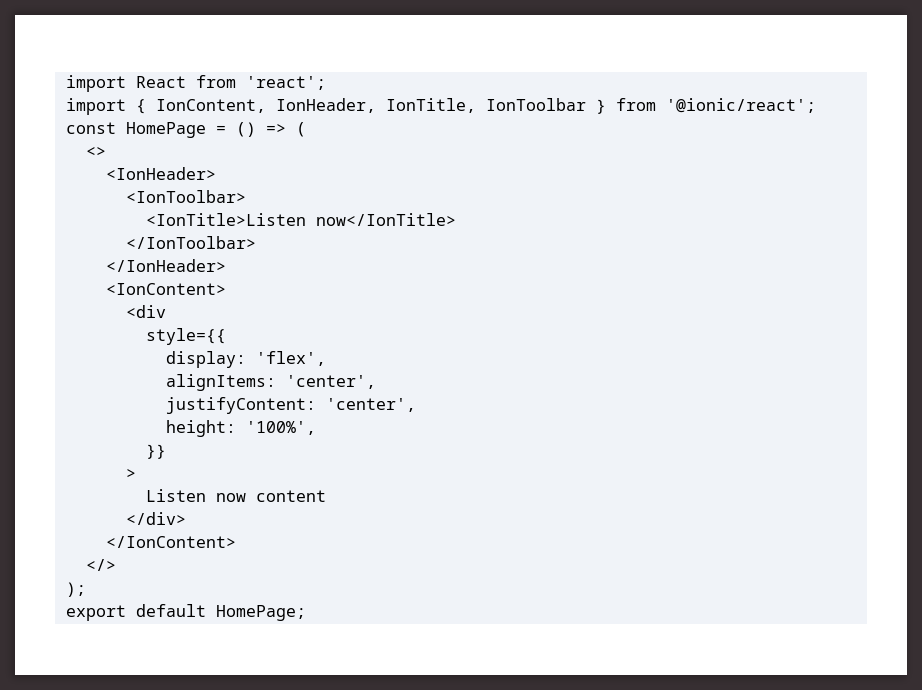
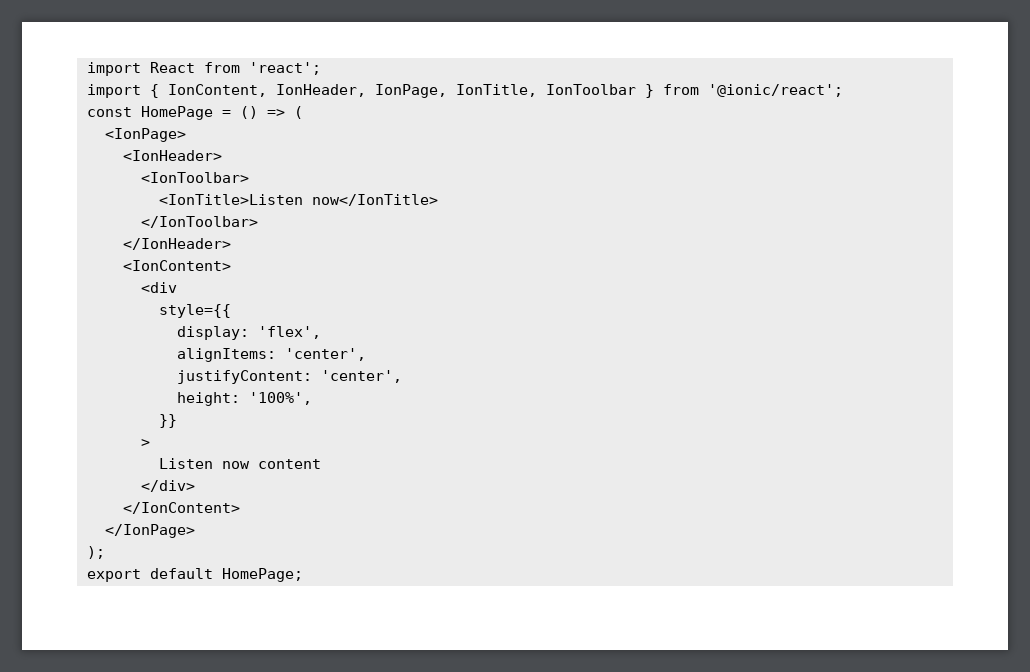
(377, 105) none -> [374,84,447,98] IonPage,
[86,146,107,157] <> -> [104,128,186,142] <IonPage>
[86,559,117,571] </> -> [104,524,195,538] </IonPage>

